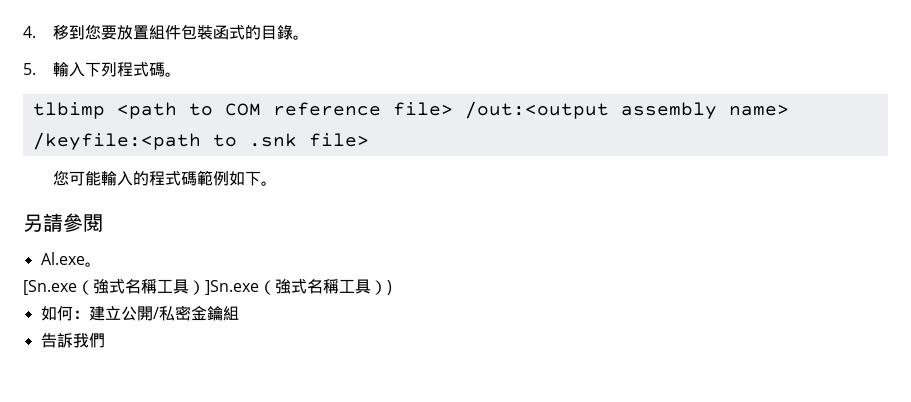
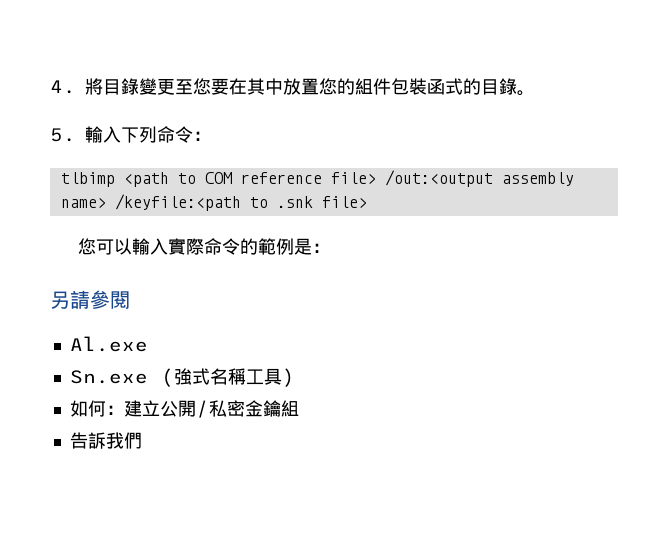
[53,24,150,40] 移到您要放置 -> [85,78,355,95] 將目錄變更至您要在其中放置您的
[117,62,182,77] 程式碼。 -> [157,126,211,143] 命令：
[85,170,278,186] 能輸入的程式碼範例如下。 -> [113,238,330,255] 以輸入實際命令的範例是：
[84,262,101,267] [23,278,392,295] 。 // [Sn.exe（強式名稱工具）]Sn.exe（強式名稱工具）) -> [69,368,295,387] // Sn.exe (強式名稱工具)

